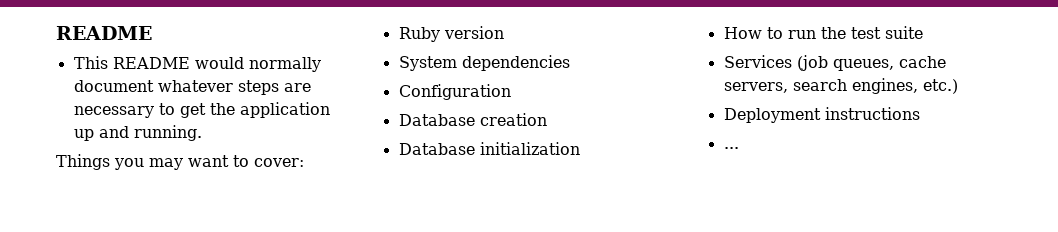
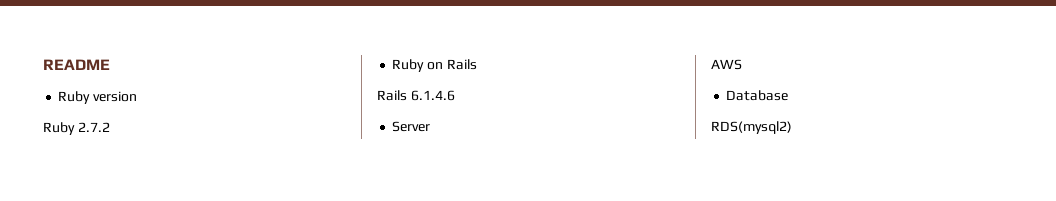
[73,56,321,72] [73,80,311,95] [73,102,330,118] [73,125,202,141] [56,154,304,170] [398,26,504,42] [398,55,570,71] [398,84,511,100] [398,113,547,126] [398,142,580,155] [723,26,923,39] [723,55,946,71] [723,78,958,94] [723,107,920,123] [723,147,739,149] This README would normally document whatever steps are necessary to get the application up and running. // Things you may want to cover: // Ruby version // System dependencies // Configuration // Database creation // Database initialization // How to run the test suite // Services (job queues, cache servers, search engines, etc.) // Deployment instructions // ... -> [58,91,138,104] [43,122,110,135] [392,59,477,72] [377,90,455,101] [392,121,431,132] [711,59,742,70] [726,90,789,101] [711,121,792,134] Ruby version // Ruby 2.7.2 // Ruby on Rails // Rails 6.1.4.6 // Server // AWS // Database // RDS(mysql2)

